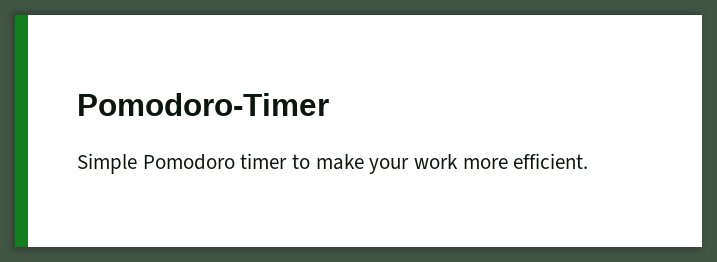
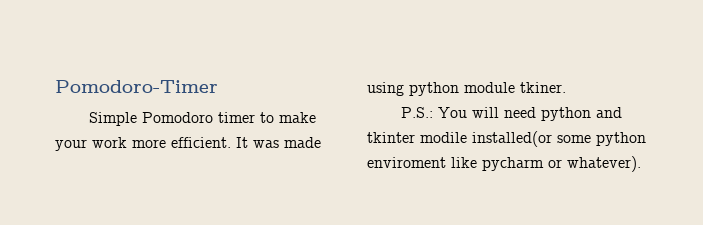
(589, 161) none -> [236,137,321,148] [367,82,566,96] [401,107,623,121] [367,131,646,147] [367,156,641,172] It was made using python module tkiner. // P.S.: You will need python and tkinter modile installed(or some python enviroment like pycharm or whatever).

